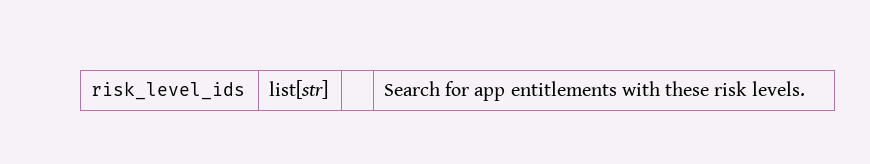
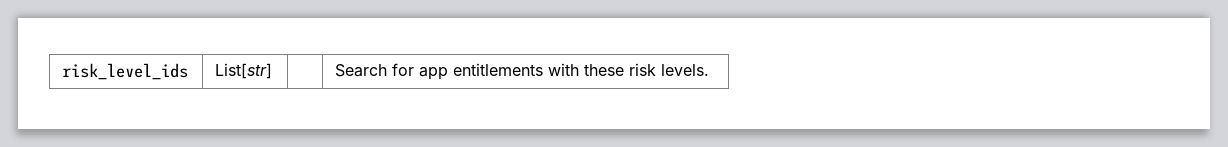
[268,80,328,99] list[str] -> [215,63,273,79] List[str]

